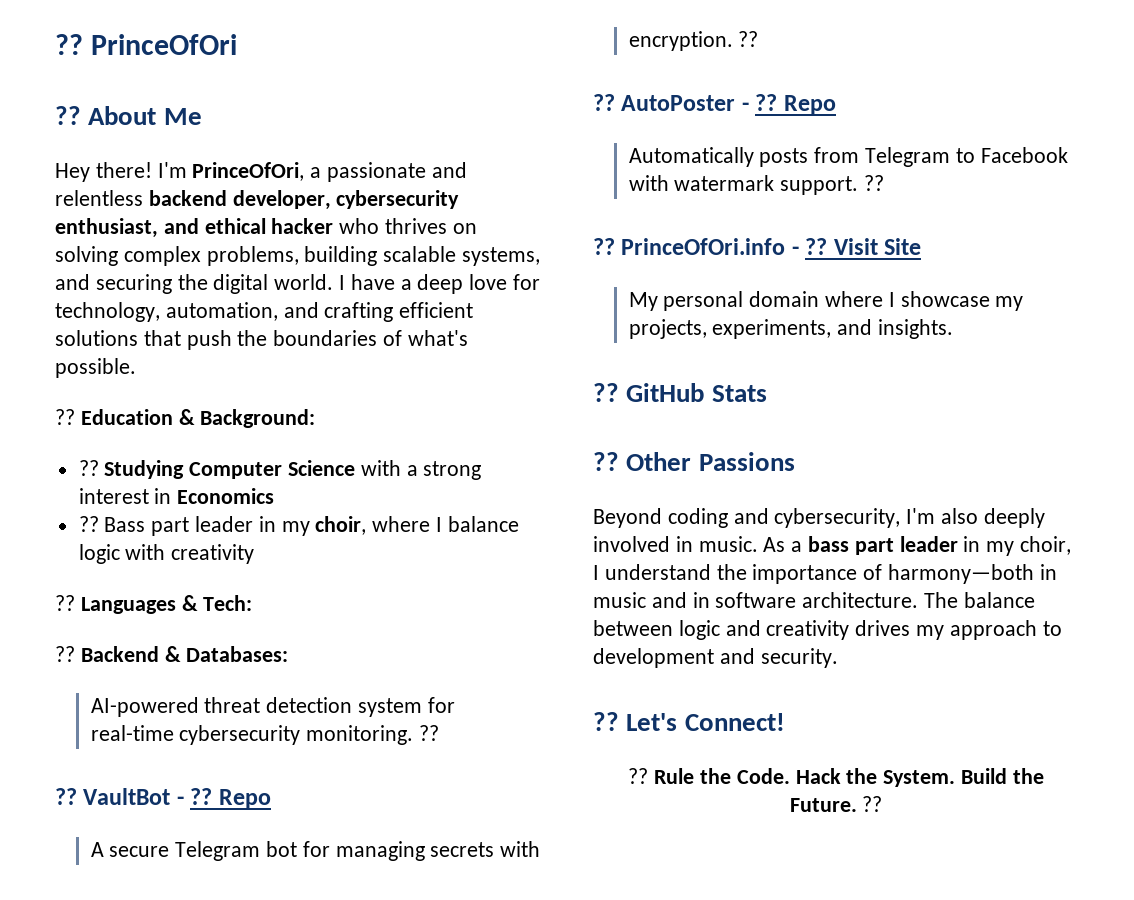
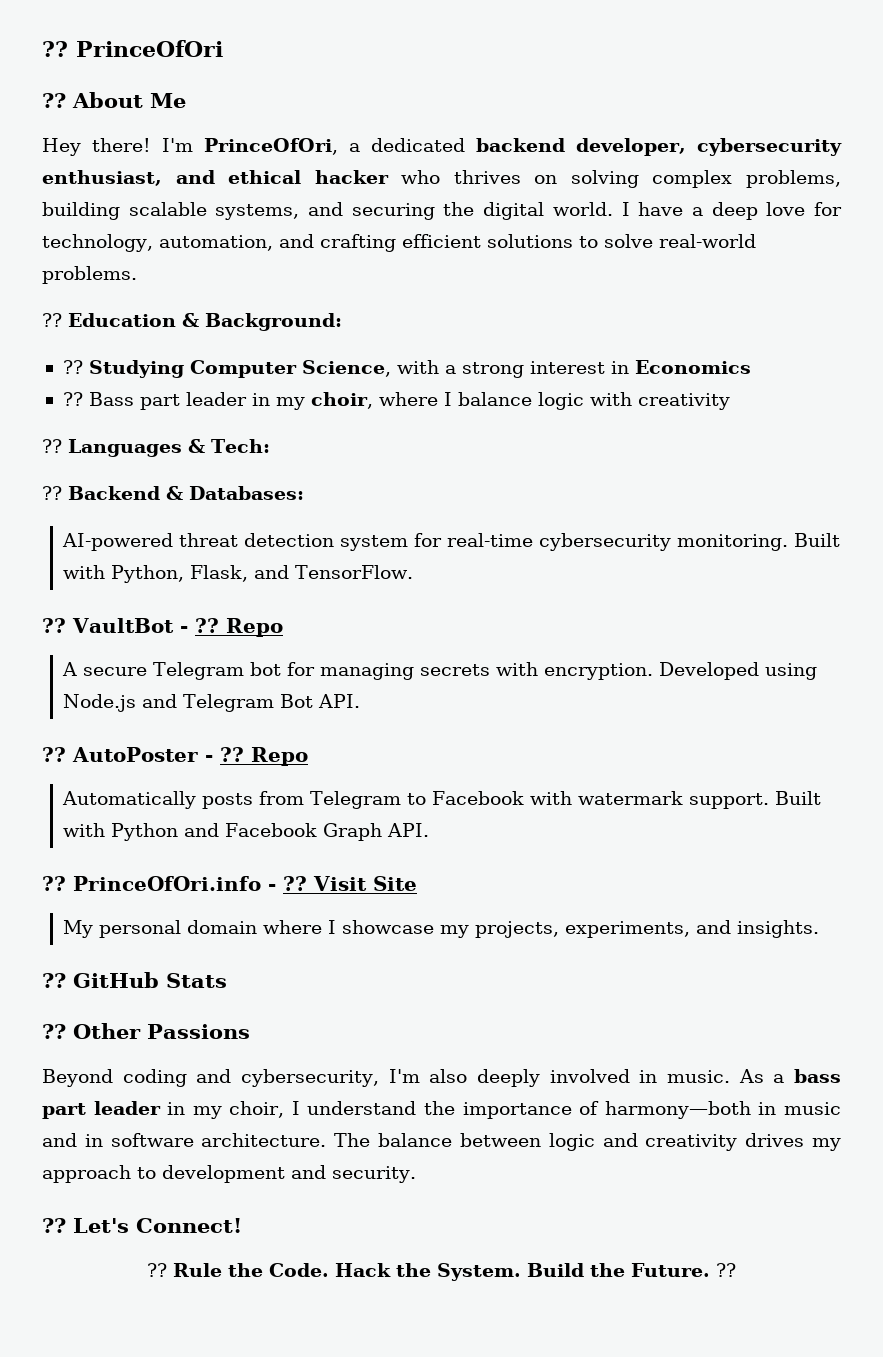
[327,162,467,182] [55,190,143,206] passionate and relentless -> [371,138,466,152] dedicated
[143,330,468,350] [55,358,136,378] that push the boundaries of what's possible. -> [578,234,756,248] [42,266,137,284] to solve real-world problems.
[288,460,356,476] Science -> [301,360,391,377] Science,
[418,725,439,741] ?? -> [794,533,841,547] [63,565,414,583] Built with Python, Flask, and TensorFlow.
[738,31,759,47] ?? -> [659,662,818,680] [63,694,361,712] Developed using Node.js and Telegram Bot API.
[863,175,884,191] ?? -> [775,791,822,805] [63,823,430,841] Built with Python and Facebook Graph API.

